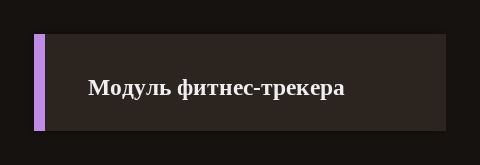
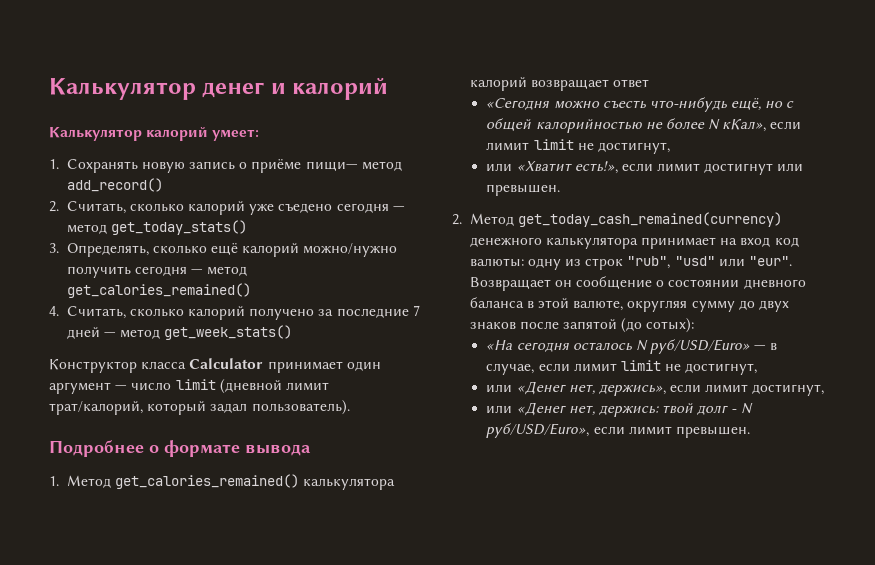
[88,79,346,100] Модуль фитнес-трекера -> [49,77,389,100] [49,127,260,141] [49,159,402,173] [66,178,163,192] [49,201,405,215] [66,220,247,235] [49,243,398,257] [66,266,248,278] [66,283,251,298] [49,305,420,320] [66,325,293,340] [49,358,381,373] [49,379,329,394] [49,400,350,415] [49,440,311,457] [49,474,396,490] [469,77,650,91] [486,97,795,112] [486,118,802,133] [486,139,670,154] [486,161,804,175] [486,184,561,196] [452,212,782,227] [469,237,799,249] [469,256,793,270] [469,276,806,291] [469,297,790,312] [469,318,695,333] [486,339,778,354] [486,360,758,375] [486,381,825,396] [486,402,753,417] [486,423,750,438] Калькулятор денег и калорий // Калькулятор калорий умеет: // 1. Сохранять новую запись о приёме пищи— метод add_record() // 2. Считать, сколько калорий уже съедено сегодня — метод get_today_stats() // 3. Определять, сколько ещё калорий можно/нужно получить сегодня — метод get_calories_remained() // 4. Считать, сколько калорий получено за последние 7 дней — метод get_week_stats() // Конструктор класса Calculator принимает один аргумент — число limit (дневной лимит трат/калорий, который задал пользователь). // Подробнее о формате вывода // 1. Метод get_calories_remained() калькулятора калорий возвращает ответ // «Сегодня можно съесть что-нибудь ещё, но с общей калорийностью не более N кКал», если лимит limit не достигнут, // или «Хватит есть!», если лимит достигнут или превышен. // 2. Метод get_today_cash_remained(currency) денежного калькулятора принимает на вход код валюты: одну из строк "rub", "usd" или "eur". Возвращает он сообщение о состоянии дневного баланса в этой валюте, округляя сумму до двух знаков после запятой (до сотых): // «На сегодня осталось N руб/USD/Euro» — в случае, если лимит limit не достигнут, // или «Денег нет, держись», если лимит достигнут, // или «Денег нет, держись: твой долг - N руб/USD/Euro», если лимит превышен.

